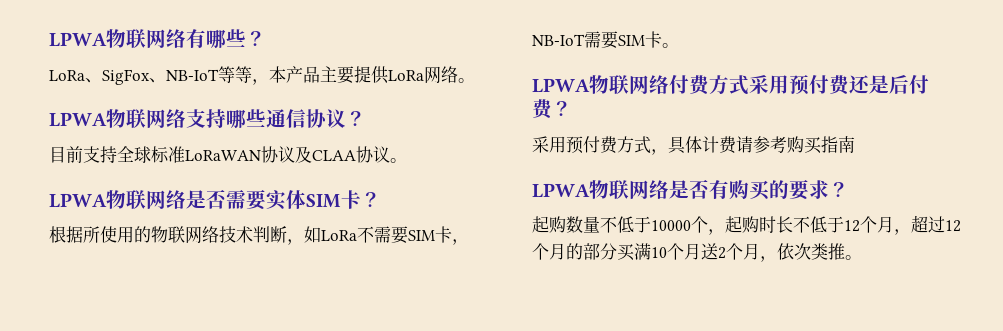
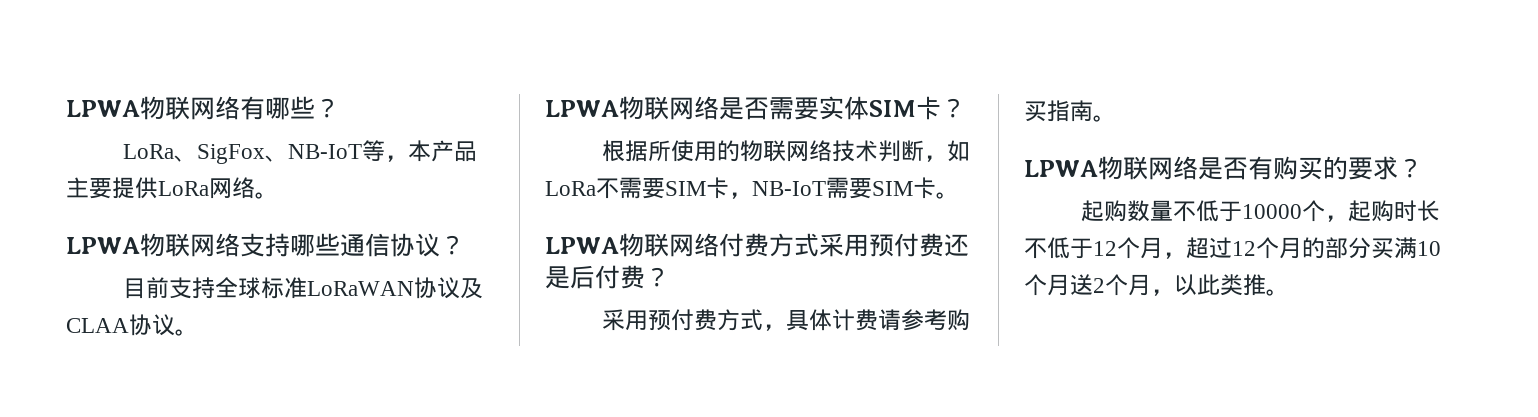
[235,66,252,83] 等 -> (385, 150) none
(855, 144) none -> [1093,115,1116,122] 。
[777,243,811,260] 依次 -> [1174,274,1220,296] 以此

